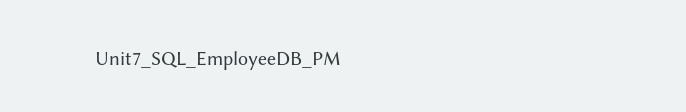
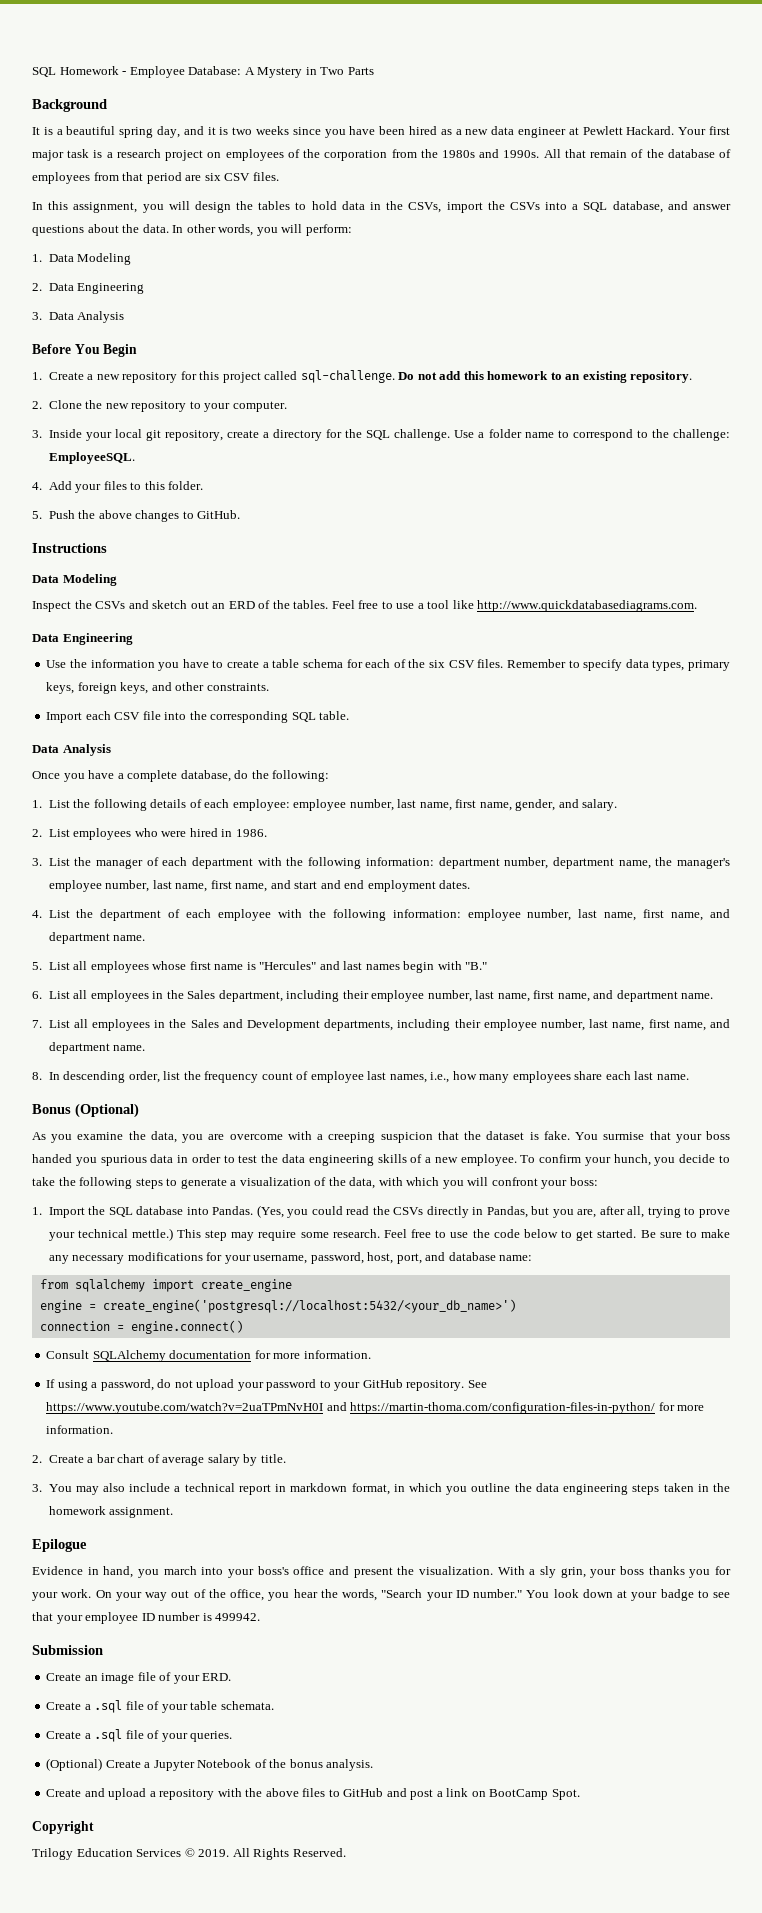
[95,51,341,70] Unit7_SQL_EmployeeDB_PM -> [32,66,374,78] [32,99,107,112] [32,126,730,138] [32,149,732,161] [32,172,279,184] [32,201,731,213] [32,224,352,236] [32,253,132,265] [32,283,145,294] [32,311,125,323] [32,344,138,357] [32,370,693,383] [32,400,287,412] [32,429,731,441] [48,452,135,464] [32,481,204,493] [32,510,241,522] [32,543,107,553] [32,574,117,586] [32,600,698,612] [32,633,133,645] [46,659,731,671] [46,682,269,694] [46,711,350,723] [32,744,111,756] [32,770,330,782] [32,799,618,811] [32,828,267,840] [32,857,731,869] [48,880,471,892] [32,909,730,921] [48,932,146,944] [32,961,488,973] [32,990,714,1002] [32,1019,731,1031] [48,1042,146,1054] [32,1071,689,1083] [32,1103,139,1118] [32,1131,730,1143] [32,1154,730,1166] [32,1177,598,1189] [32,1205,730,1218] [48,1228,730,1241] [48,1252,533,1264] [39,1279,292,1292] [39,1299,516,1313] [39,1320,243,1334] [46,1350,371,1362] [46,1379,487,1391] [46,1402,705,1414] [46,1425,114,1434] [32,1454,286,1466] [32,1483,731,1495] [48,1506,174,1518] [32,1539,87,1552] [32,1566,731,1578] [32,1589,730,1601] [32,1612,261,1624] [32,1645,103,1655] [46,1672,232,1684] [46,1700,274,1713] [46,1729,233,1742] [46,1758,374,1771] [46,1788,580,1800] [32,1821,94,1834] [32,1848,346,1860] SQL Homework - Employee Database: A Mystery in Two Parts // Background // It is a beautiful spring day, and it is two weeks since you have been hired as a new data engineer at Pewlett Hackard. Your first major task is a research project on employees of the corporation from the 1980s and 1990s. All that remain of the database of employees from that period are six CSV files. // In this assignment, you will design the tables to hold data in the CSVs, import the CSVs into a SQL database, and answer questions about the data. In other words, you will perform: // 1. Data Modeling // 2. Data Engineering // 3. Data Analysis // Before You Begin // 1. Create a new repository for this project called sql-challenge. Do not add this homework to an existing repository. // 2. Clone the new repository to your computer. // 3. Inside your local git repository, create a directory for the SQL challenge. Use a folder name to correspond to the challenge: EmployeeSQL. // 4. Add your files to this folder. // 5. Push the above changes to GitHub. // Instructions // Data Modeling // Inspect the CSVs and sketch out an ERD of the tables. Feel free to use a tool like http://www.quickdatabasediagrams.com. // Data Engineering // Use the information you have to create a table schema for each of the six CSV files. Remember to specify data types, primary keys, foreign keys, and other constraints. // Import each CSV file into the corresponding SQL table. // Data Analysis // Once you have a complete database, do the following: // 1. List the following details of each employee: employee number, last name, first name, gender, and salary. // 2. List employees who were hired in 1986. // 3. List the manager of each department with the following information: department number, department name, the manager's employee number, last name, first name, and start and end employment dates. // 4. List the department of each employee with the following information: employee number, last name, first name, and department name. // 5. List all employees whose first name is "Hercules" and last names begin with "B." // 6. List all employees in the Sales department, including their employee number, last name, first name, and department name. // 7. List all employees in the Sales and Development departments, including their employee number, last name, first name, and department name. // 8. In descending order, list the frequency count of employee last names, i.e., how many employees share each last name. // Bonus (Optional) // As you examine the data, you are overcome with a creeping suspicion that the dataset is fake. You surmise that your boss handed you spurious data in order to test the data engineering skills of a new employee. To confirm your hunch, you decide to take the following steps to generate a visualization of the data, with which you will confront your boss: // 1. Import the SQL database into Pandas. (Yes, you could read the CSVs directly in Pandas, but you are, after all, trying to prove your technical mettle.) This step may require some research. Feel free to use the code below to get started. Be sure to make any necessary modifications for your username, password, host, port, and database name: // from sqlalchemy import create_engine // engine = create_engine('postgresql://localhost:5432/<your_db_name>') // connection = engine.connect() // Consult SQLAlchemy documentation for more information. // If using a password, do not upload your password to your GitHub repository. See https://www.youtube.com/watch?v=2uaTPmNvH0I and https://martin-thoma.com/configuration-files-in-python/ for more information. // 2. Create a bar chart of average salary by title. // 3. You may also include a technical report in markdown format, in which you outline the data engineering steps taken in the homework assignment. // Epilogue // Evidence in hand, you march into your boss's office and present the visualization. With a sly grin, your boss thanks you for your work. On your way out of the office, you hear the words, "Search your ID number." You look down at your badge to see that your employee ID number is 499942. // Submission // Create an image file of your ERD. // Create a .sql file of your table schemata. // Create a .sql file of your queries. // (Optional) Create a Jupyter Notebook of the bonus analysis. // Create and upload a repository with the above files to GitHub and post a link on BootCamp Spot. // Copyright // Trilogy Education Services © 2019. All Rights Reserved.

